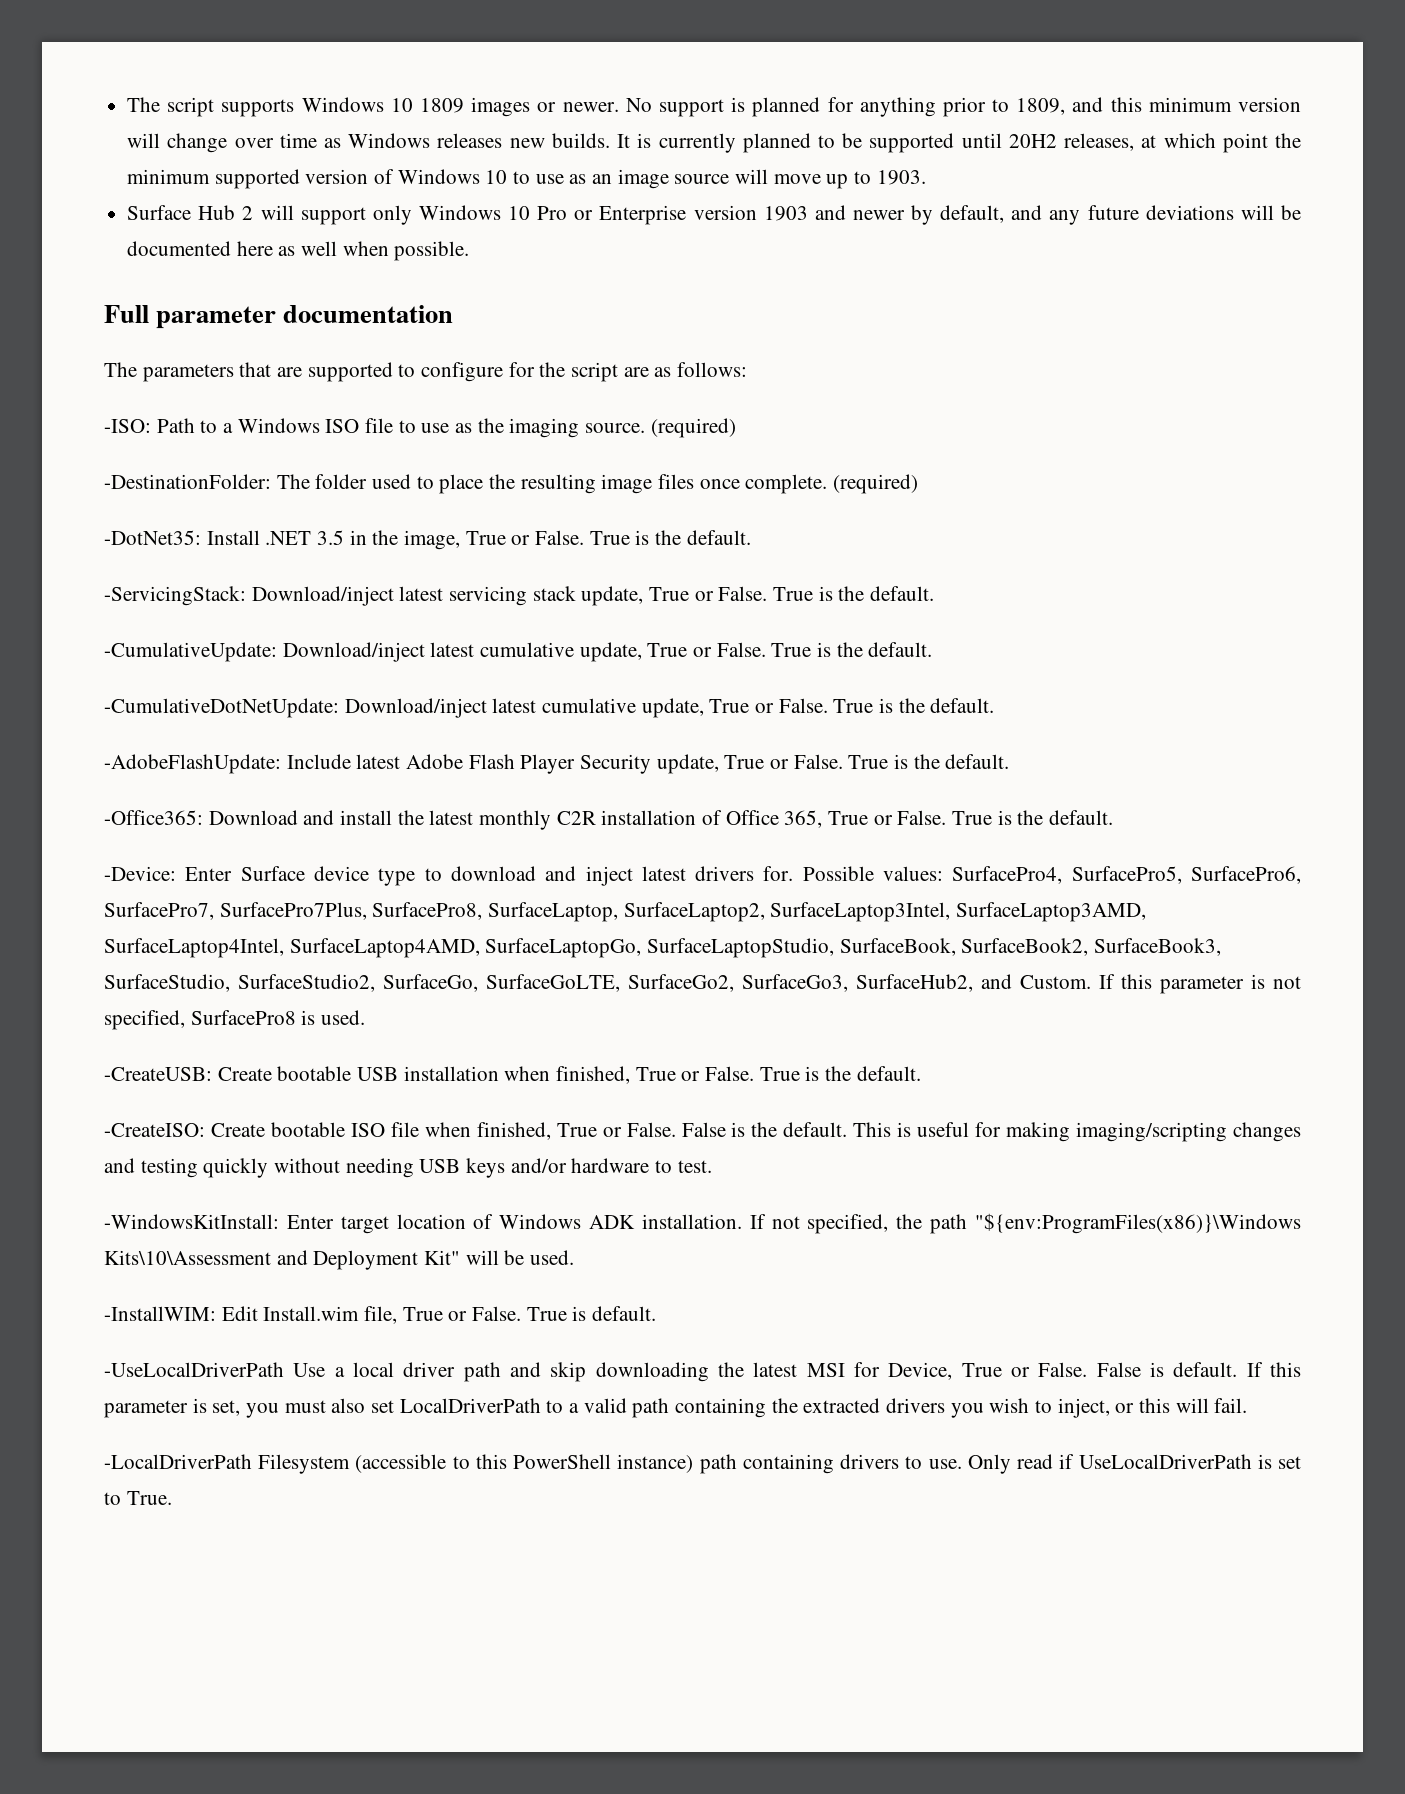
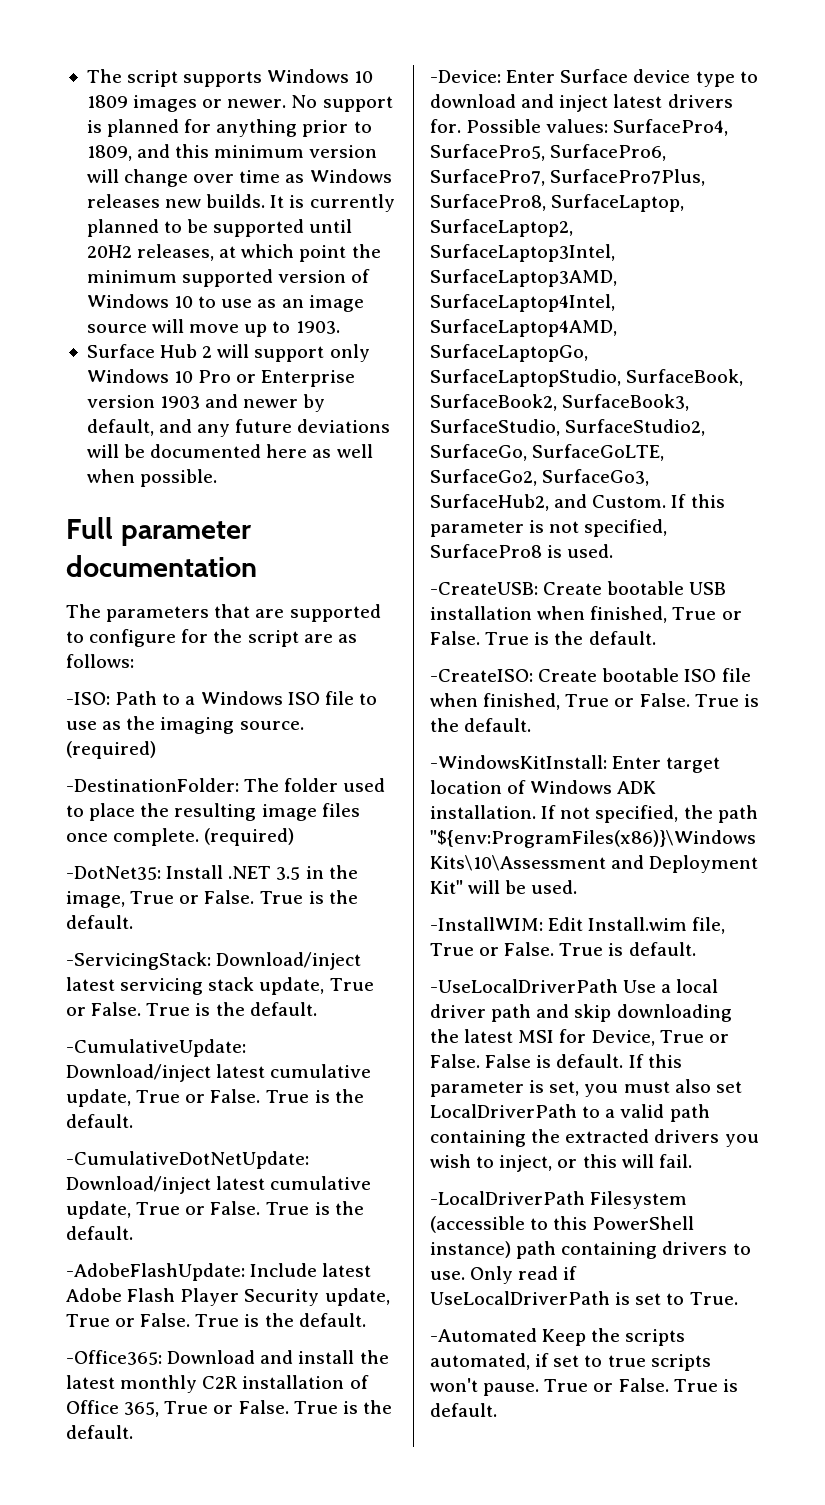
[681,1122,1302,1142] [104,1158,712,1178] False is the default. This is useful for making imaging/scripting changes and testing quickly without needing USB keys and/or hardware to test. -> [694,694,759,707] [430,718,532,732] True is the default.
(172, 1498) none -> [430,1328,686,1346] [430,1353,711,1371] [430,1378,738,1396] [430,1403,497,1417] // -Automated Keep the scripts automated, if set to true scripts won't pause. True or False. True is default.

